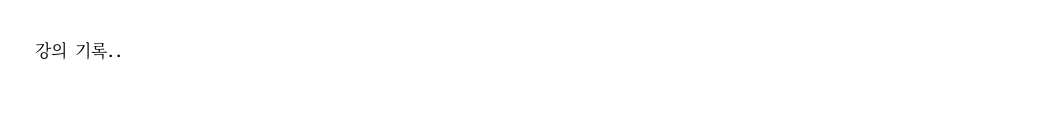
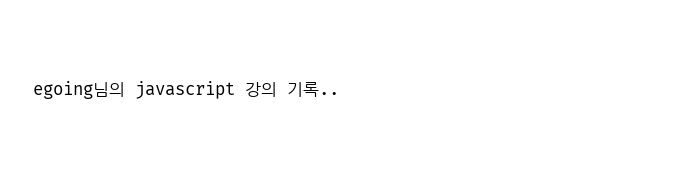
(35, 50) none -> [33,81,235,99] egoing님의 javascript

